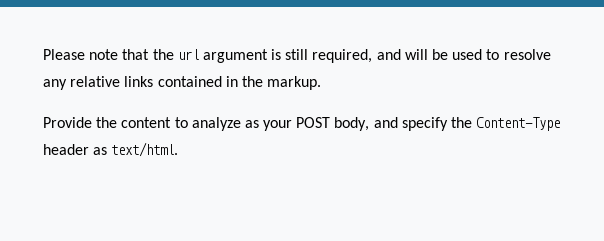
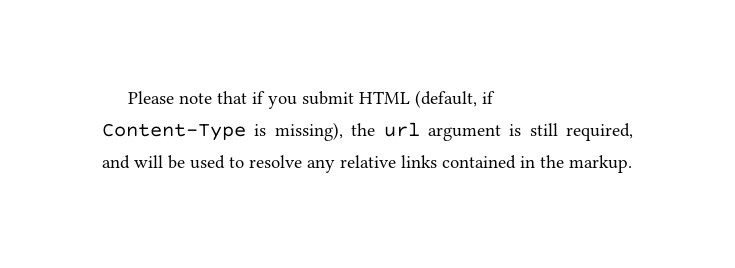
(150, 54) none -> [252,90,496,109] [102,122,343,141] if you submit HTML (default, if Content-Type is missing),
[43,117,561,131] [43,142,179,157] // Provide the content to analyze as your POST body, and specify the Content-Type header as text/html. -> (632, 164) none

